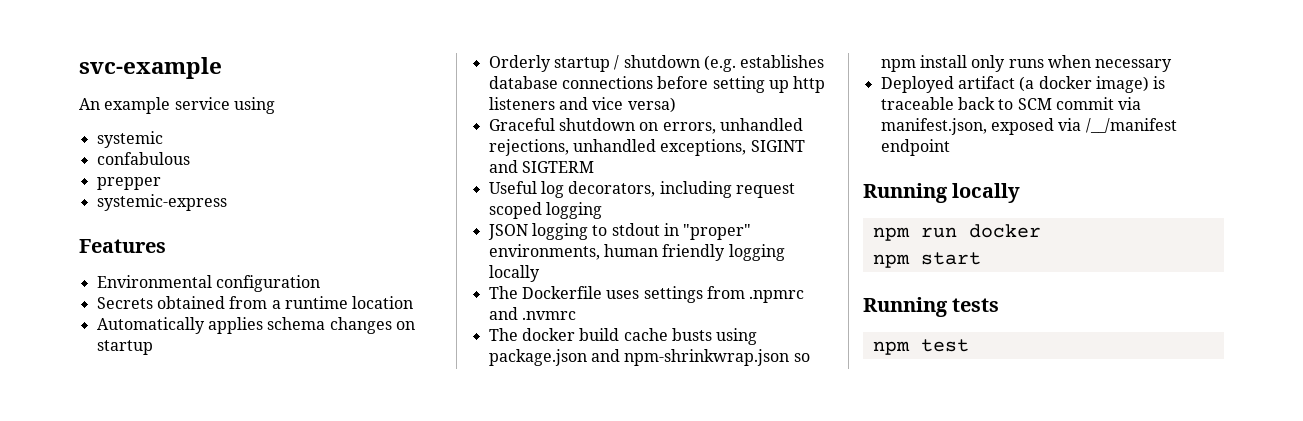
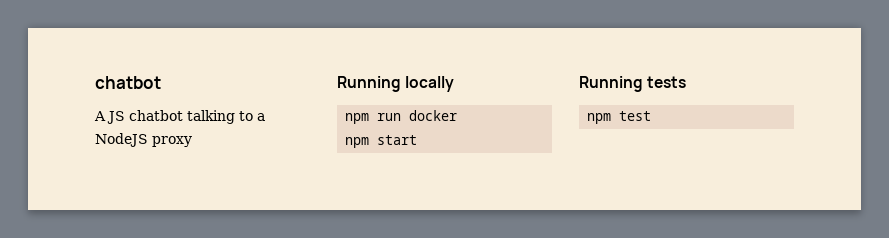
[79,57,222,79] [79,97,275,114] [96,131,163,148] [96,152,190,165] [96,177,161,190] [96,194,227,211] [79,239,166,253] [96,275,320,292] [96,296,414,309] [96,317,415,334] [96,340,153,355] [488,55,825,72] [488,76,826,93] [488,97,676,113] [488,118,803,134] [488,139,805,156] [488,160,594,173] [488,181,795,198] [488,202,602,219] [487,223,752,240] [488,244,785,261] [488,265,540,282] [488,286,805,303] [488,307,576,320] [488,328,758,345] [488,349,810,366] [880,55,1173,72] [880,76,1166,93] [880,97,1142,110] [880,118,1177,135] [880,139,950,156] svc-example // An example service using // systemic // confabulous // prepper // systemic-express // Features // Environmental configuration // Secrets obtained from a runtime location // Automatically applies schema changes on startup // Orderly startup / shutdown (e.g. establishes database connections before setting up http listeners and vice versa) // Graceful shutdown on errors, unhandled rejections, unhandled exceptions, SIGINT and SIGTERM // Useful log decorators, including request scoped logging // JSON logging to stdout in "proper" environments, human friendly logging locally // The Dockerfile uses settings from .npmrc and .nvmrc // The docker build cache busts using package.json and npm-shrinkwrap.json so npm install only runs when necessary // Deployed artifact (a docker image) is traceable back to SCM commit via manifest.json, exposed via /__/manifest endpoint -> [95,76,161,89] [94,110,265,124] [95,133,192,147] chatbot // A JS chatbot talking to a NodeJS proxy

